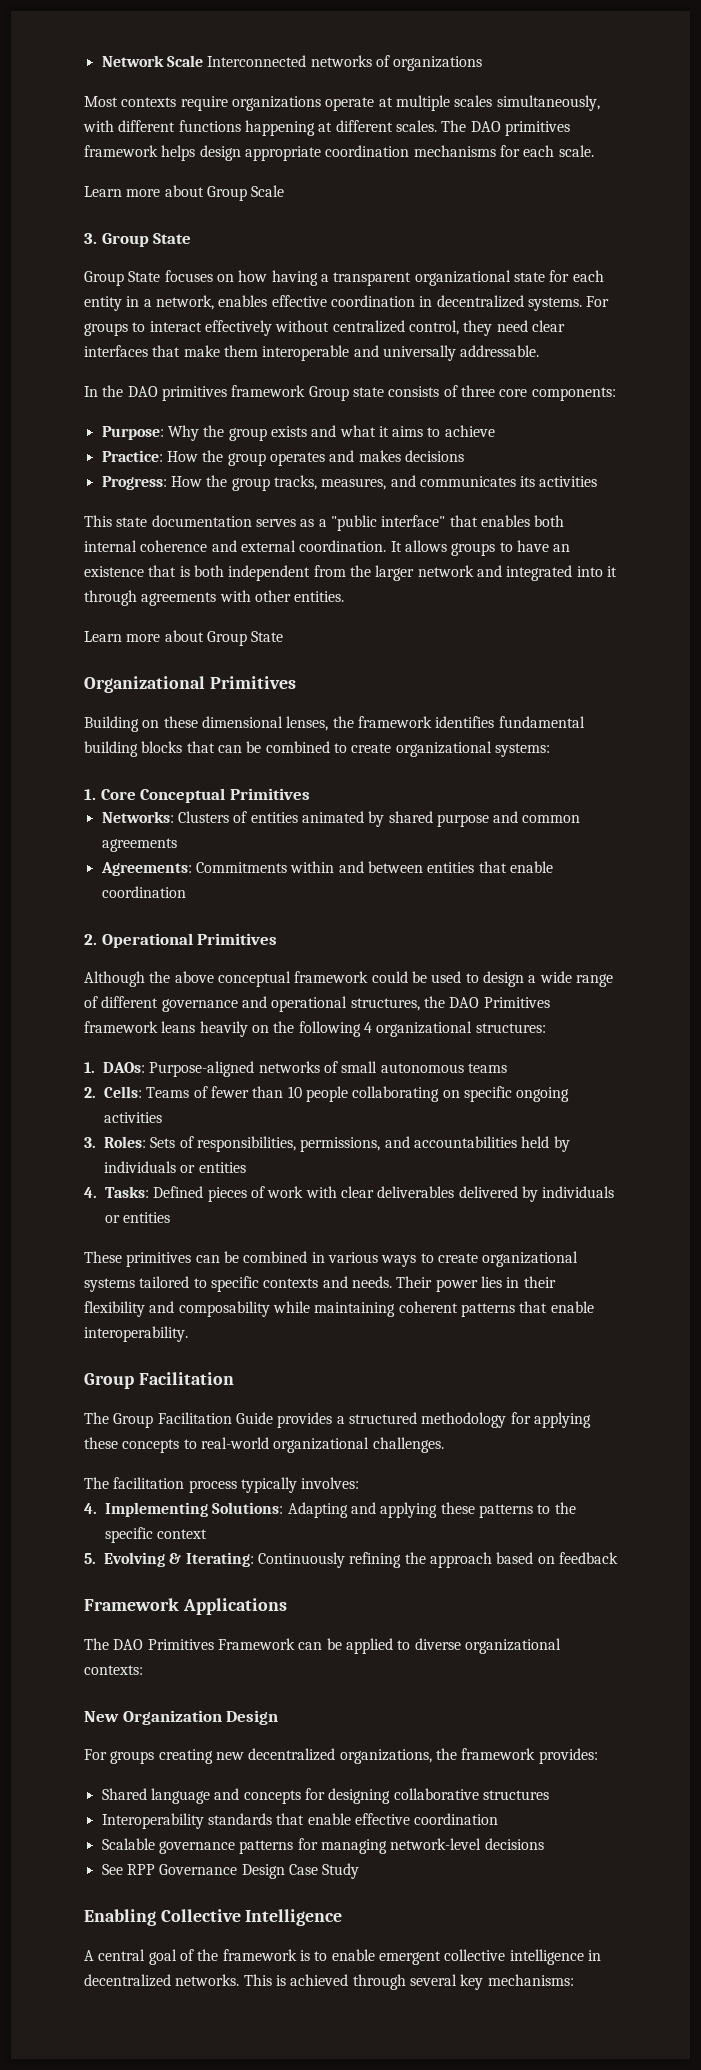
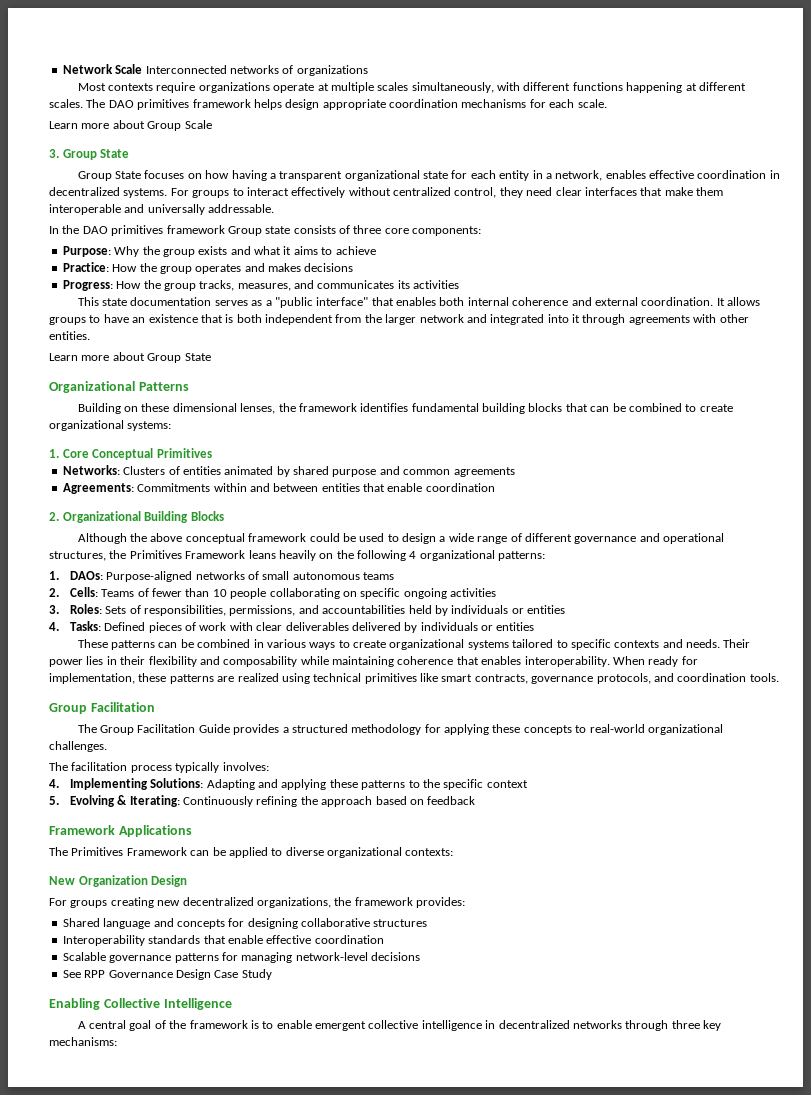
[209,676,296,689] Primitives -> [138,382,189,391] Patterns
[101,933,278,948] Operational Primitives -> [62,511,224,523] Organizational Building Blocks
[449,997,550,1008] [84,1021,158,1033] DAO Primitives framework -> [129,550,246,559] Primitives Framework
[475,1023,546,1033] structures: -> [498,551,546,561] patterns:
[126,1252,192,1267] primitives -> [111,640,156,650] patterns
[398,1301,594,1317] [84,1326,188,1342] coherent patterns that enable interoperability. -> [397,656,698,667] [49,673,779,684] coherence that enables interoperability. When ready for implementation, these patterns are realized using technical primitives like smart contracts, governance protocols, and coordination tools.
[113,1639,144,1650] DAO -> (68, 851) none
[175,1974,457,1990] networks. This is achieved through several -> [572,1020,700,1031] networks through three

